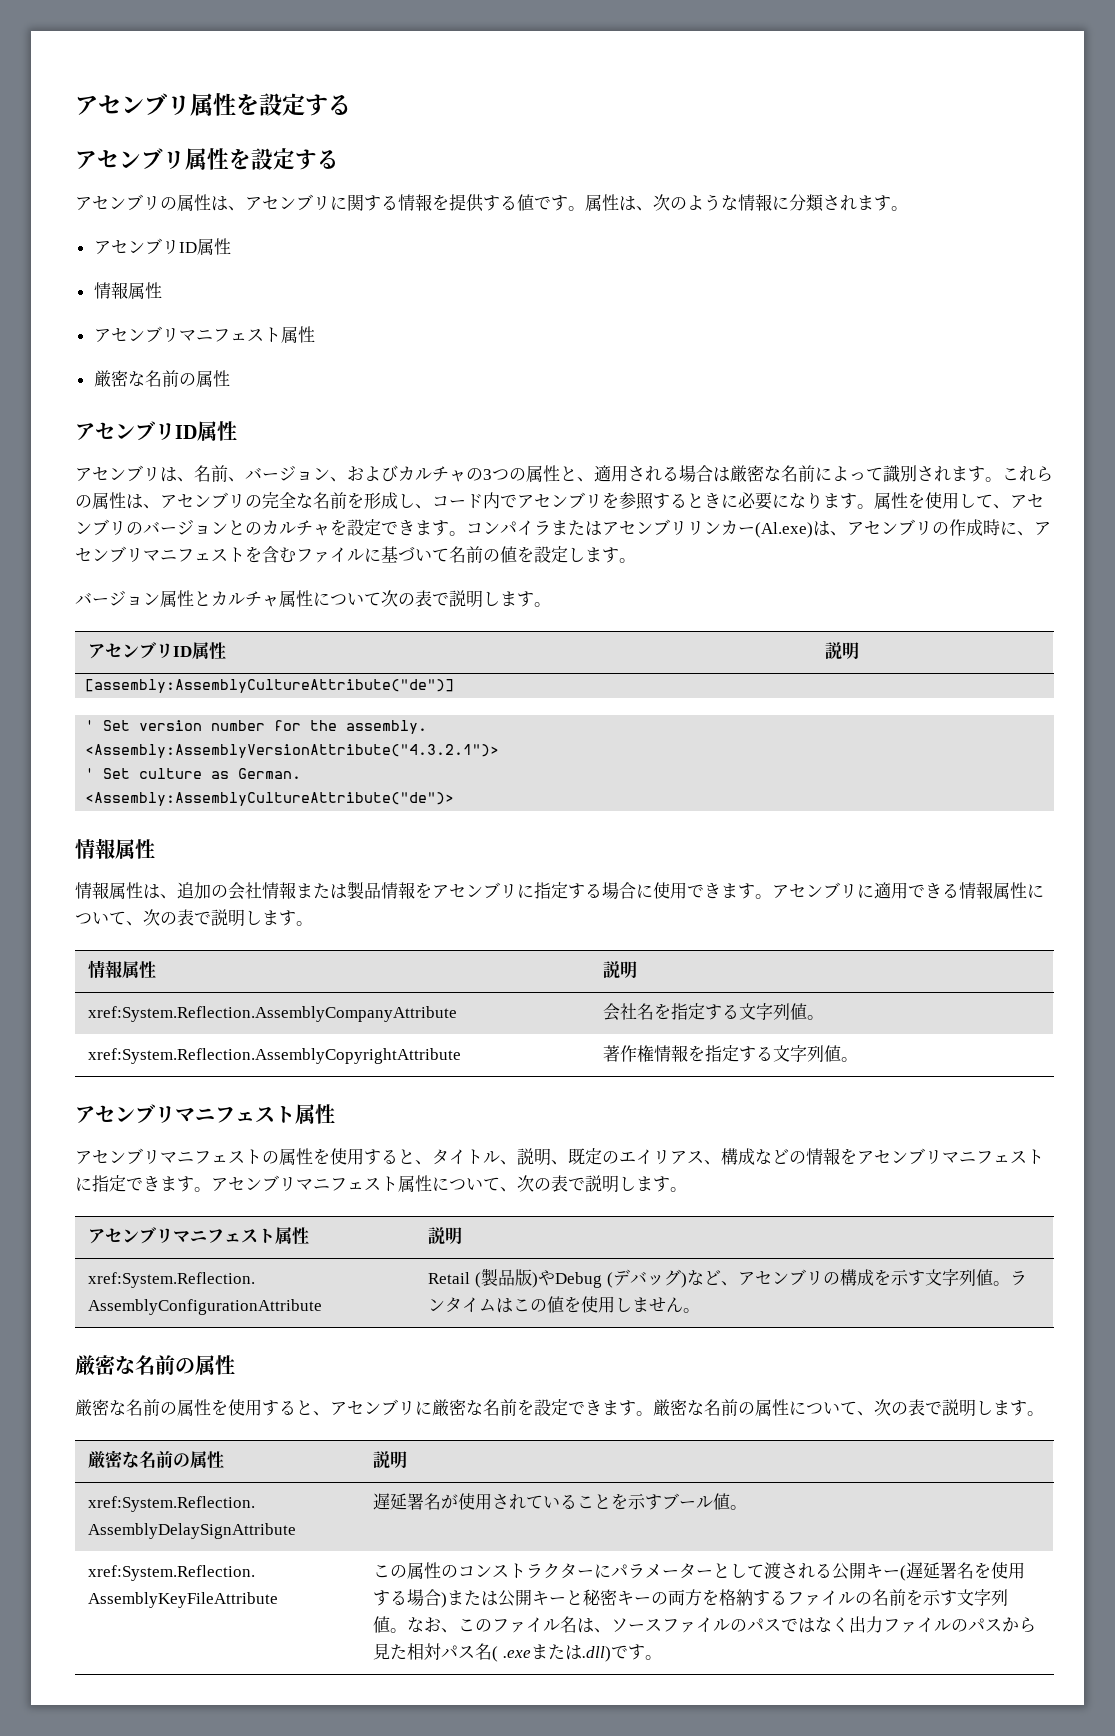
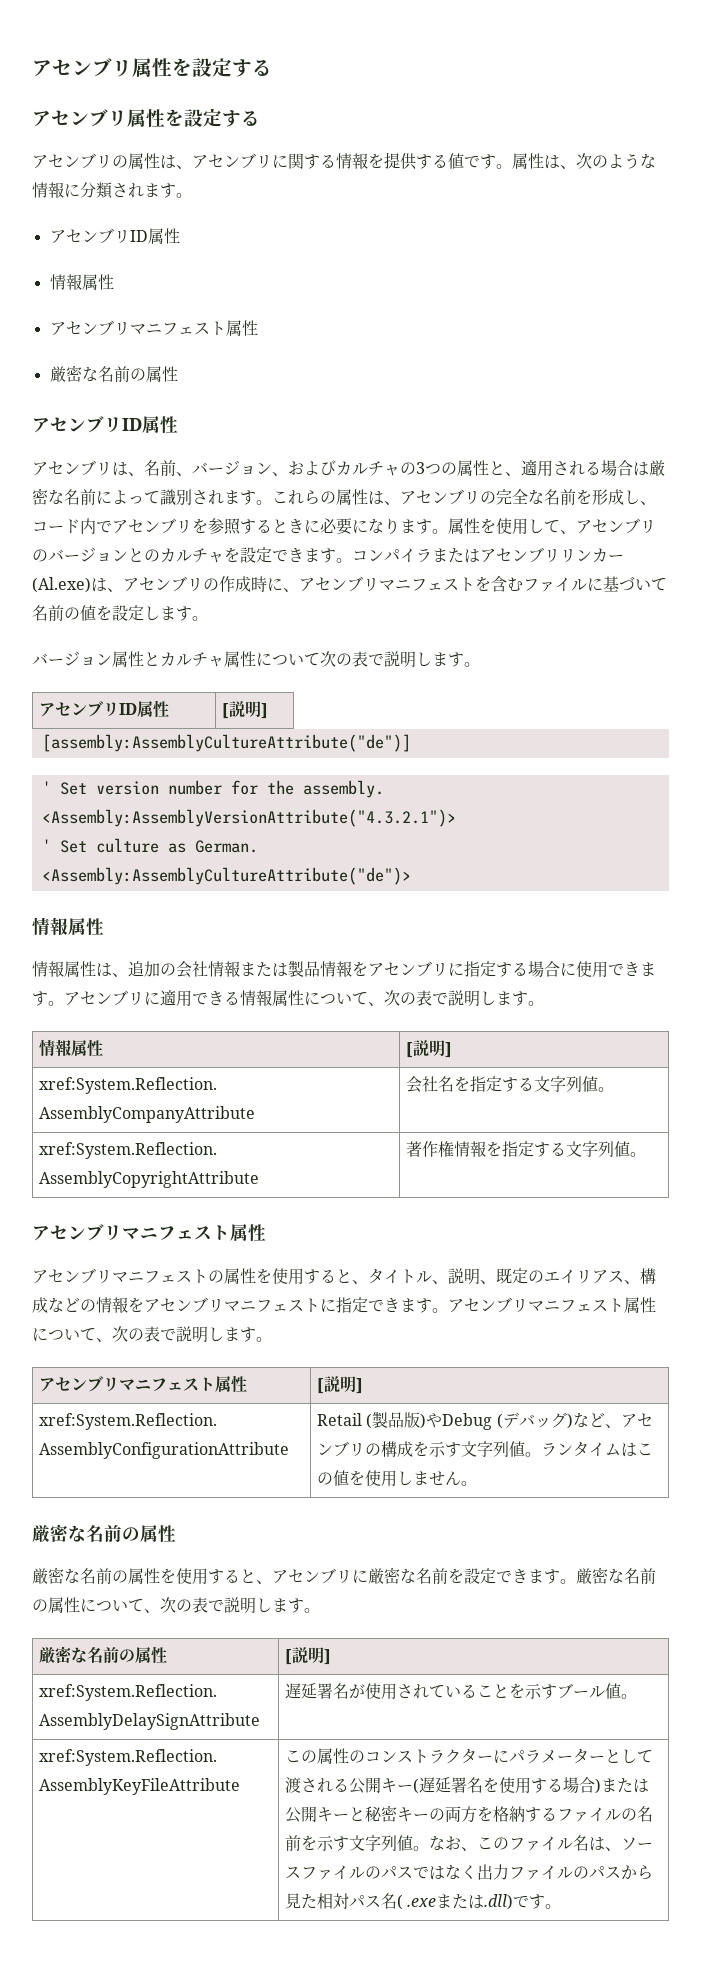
[825,642,860,660] 説明 -> [221,701,268,719] [説明]
[603,961,638,979] 説明 -> [405,1040,452,1058] [説明]
[428,1227,463,1245] 説明 -> [316,1376,363,1394] [説明]
[373,1451,408,1469] 説明 -> [284,1647,331,1665] [説明]

